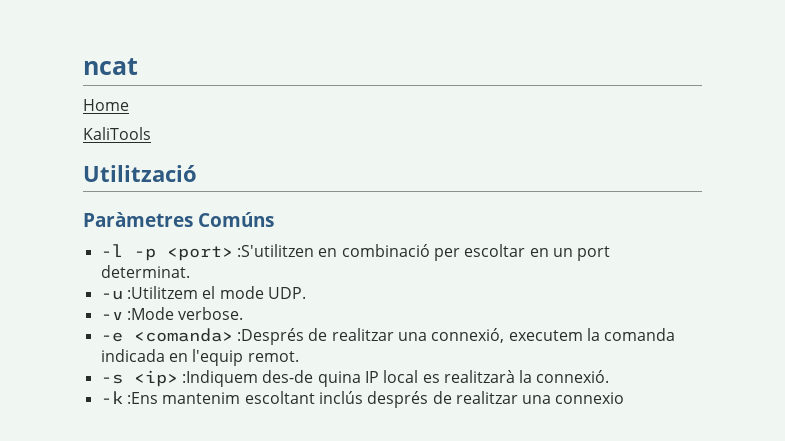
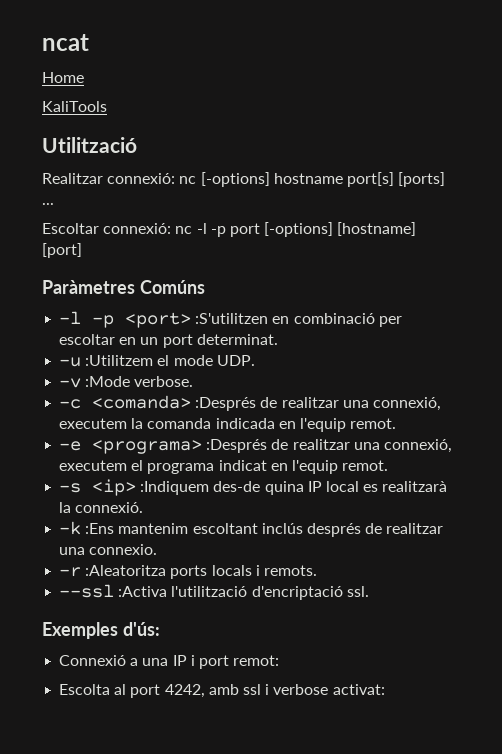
(197, 173) none -> [42,172,446,187] [42,203,54,205] [42,222,417,237] [42,243,82,258] // Realitzar connexió: nc [-options] hostname port[s] [ports] ... // Escoltar connexió: nc -l -p port [-options] [hostname] [port]
[100,332,123,342] -e -> [59,399,82,409] -c
(299, 356) none -> [59,439,452,454] [59,460,389,474] // -e <programa> :Després de realitzar una connexió, executem el programa indicat en l'equip remot.
[555,392,625,404] connexio -> [89,544,158,555] [59,565,317,579] [59,584,369,600] [42,622,160,639] [59,655,280,669] [59,684,385,698] connexio. // -r :Aleatoritza ports locals i remots. // --ssl :Activa l'utilització d'encriptació ssl. // Exemples d'ús: // Connexió a una IP i port remot: // Escolta al port 4242, amb ssl i verbose activat:

